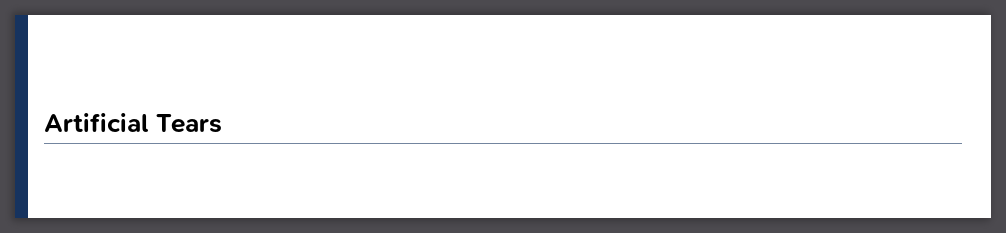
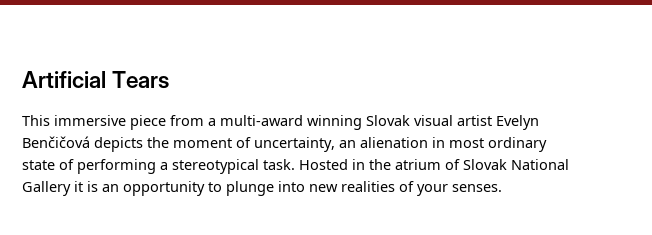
(223, 123) none -> [22,115,539,130] [22,136,547,152] [22,159,569,174] [22,181,502,196] // This immersive piece from a multi-award winning Slovak visual artist Evelyn Benčičová depicts the moment of uncertainty, an alienation in most ordinary state of performing a stereotypical task. Hosted in the atrium of Slovak National Gallery it is an opportunity to plunge into new realities of your senses.

